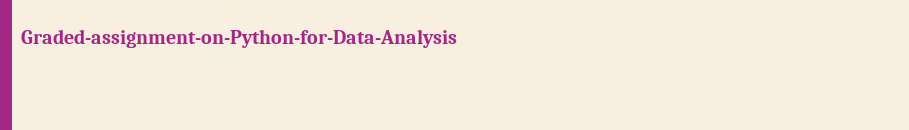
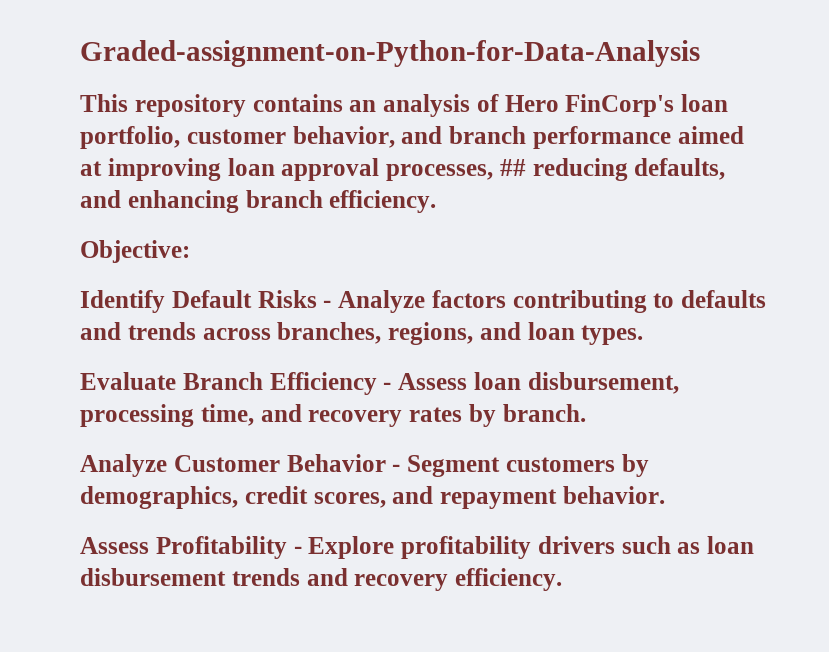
(457, 38) none -> [80,94,728,117] [80,126,744,149] [80,158,726,181] [80,190,437,213] [80,240,190,263] [80,290,766,313] [80,322,644,345] [80,372,679,395] [80,404,586,427] [80,454,649,477] [80,486,665,509] [80,536,754,559] [80,568,562,591] // This repository contains an analysis of Hero FinCorp's loan portfolio, customer behavior, and branch performance aimed at improving loan approval processes, ## reducing defaults, and enhancing branch efficiency. // Objective: // Identify Default Risks - Analyze factors contributing to defaults and trends across branches, regions, and loan types. // Evaluate Branch Efficiency - Assess loan disbursement, processing time, and recovery rates by branch. // Analyze Customer Behavior - Segment customers by demographics, credit scores, and repayment behavior. // Assess Profitability - Explore profitability drivers such as loan disbursement trends and recovery efficiency.

